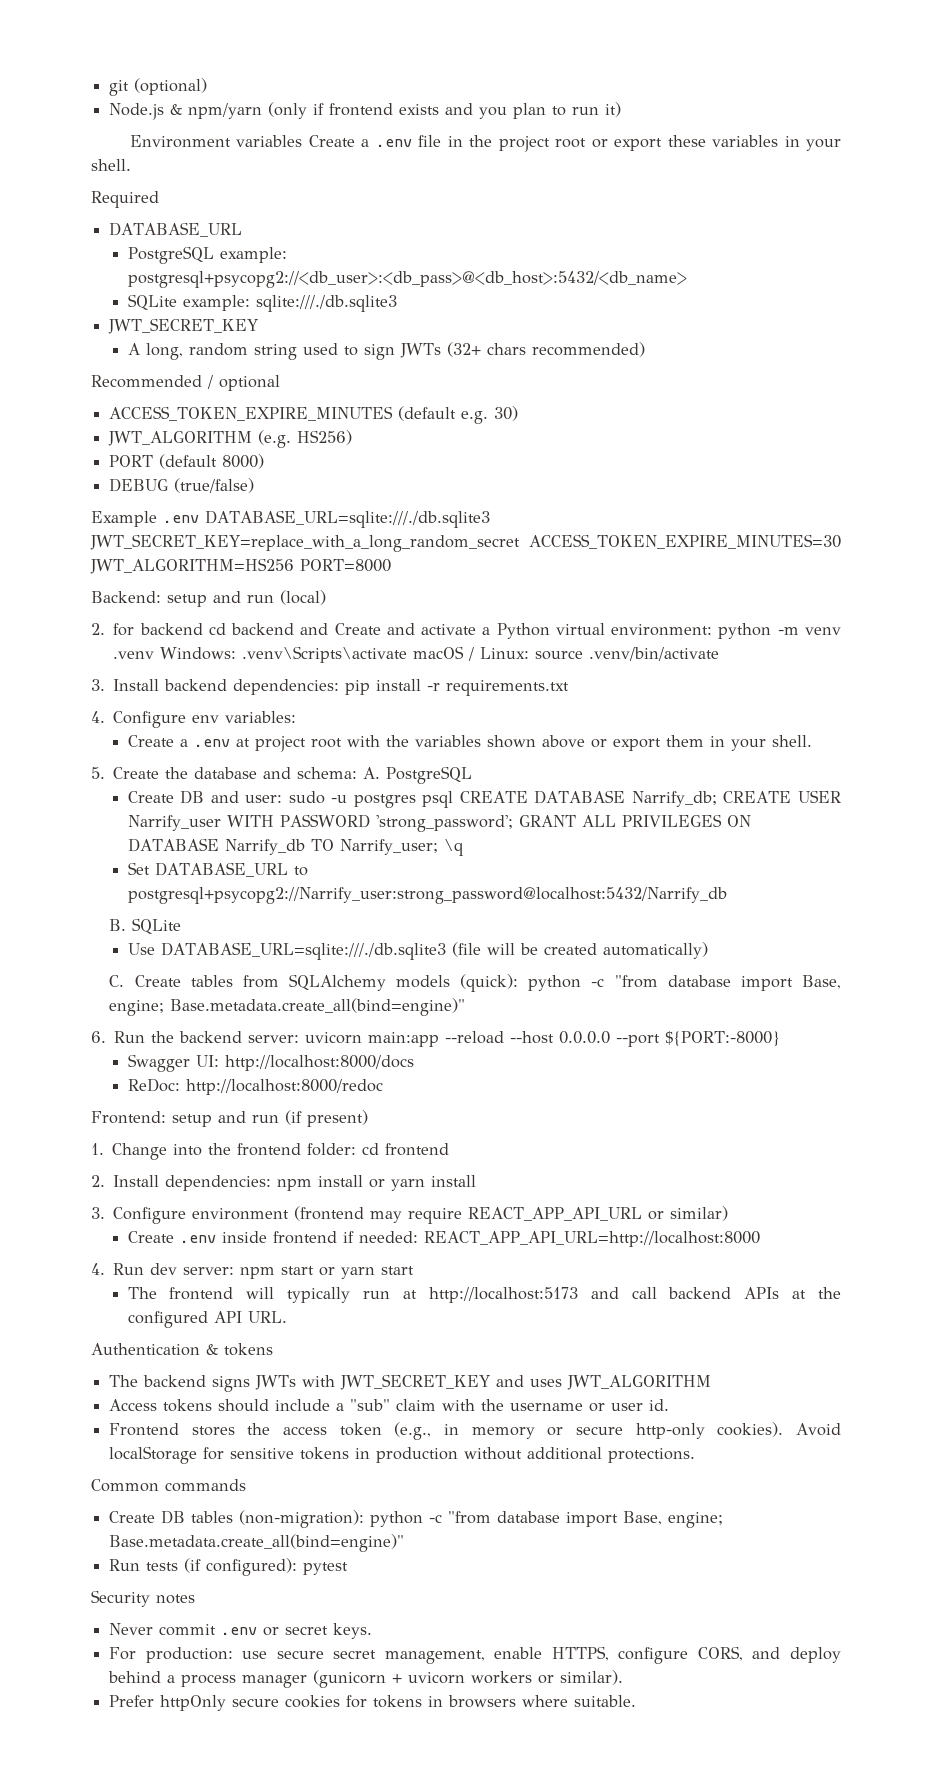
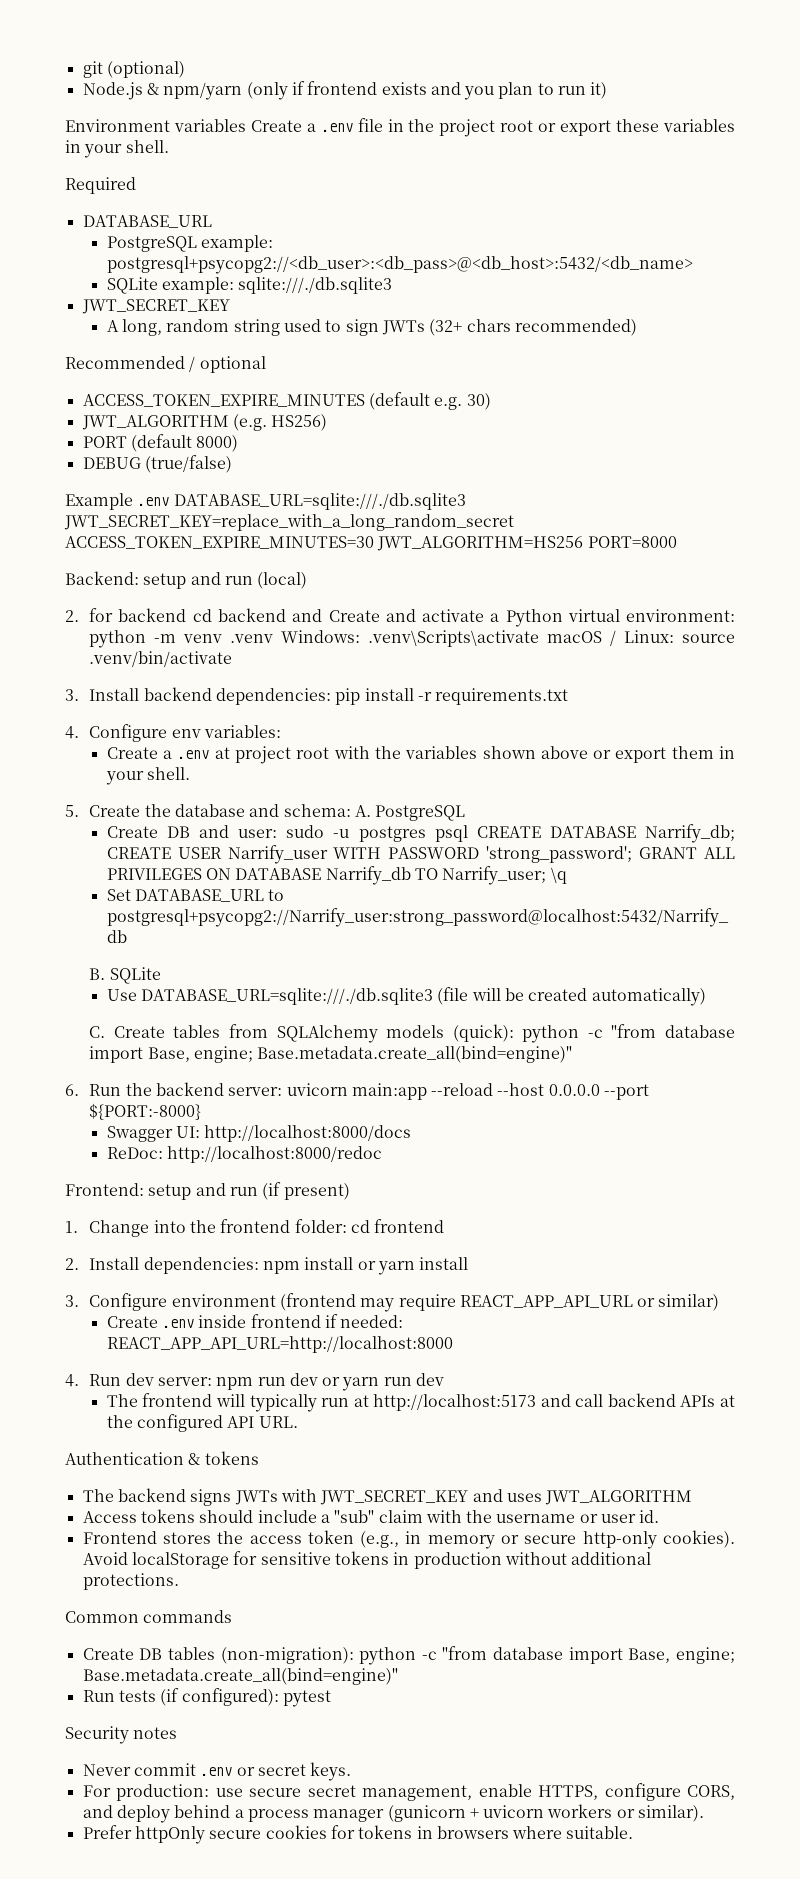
[281,1266,415,1279] start or yarn start -> [257,1373,445,1391] run dev or yarn run dev

